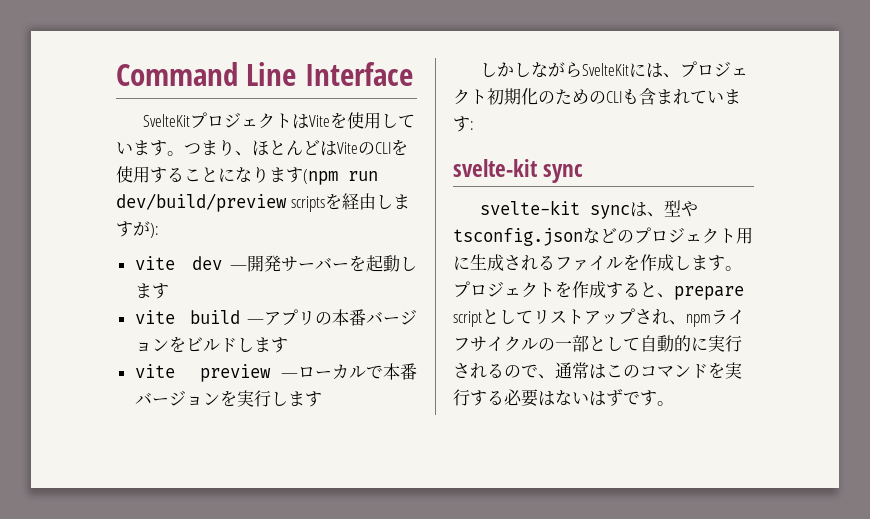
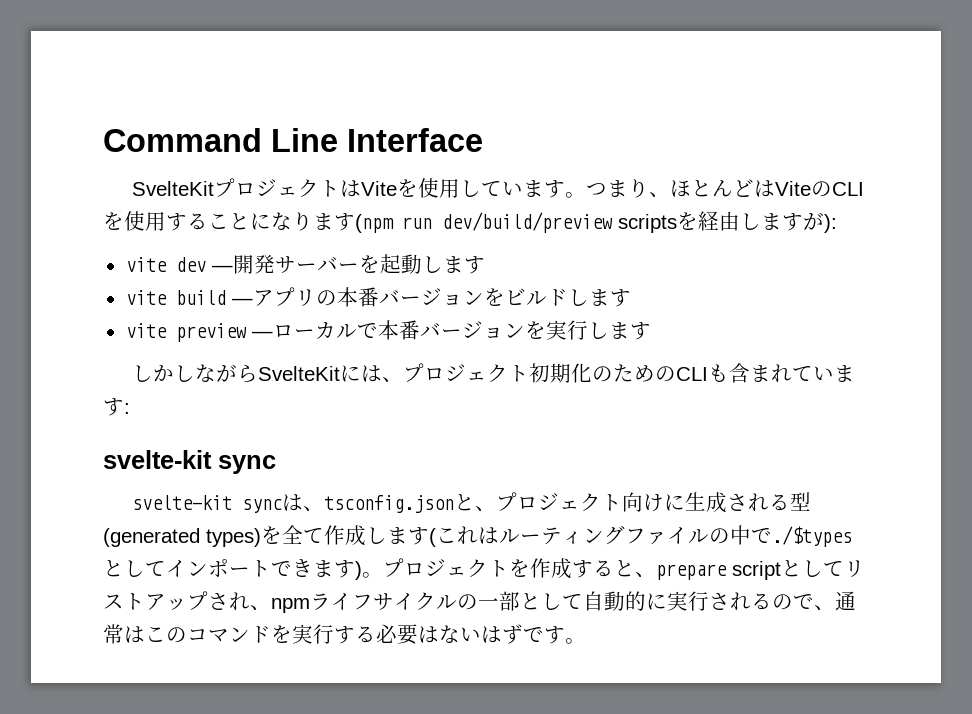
[663,200,698,217] [453,227,753,246] 型やtsconfig.jsonなどのプロジェクト用 -> [323,492,664,513] tsconfig.jsonと、プロジェクト向け
[555,254,725,271] ファイルを作成します -> [789,492,811,511] [103,525,852,547] [103,559,362,580] 型(generated types)を全て作成します(これはルーティングファイルの中で./$typesとしてインポートできます)

